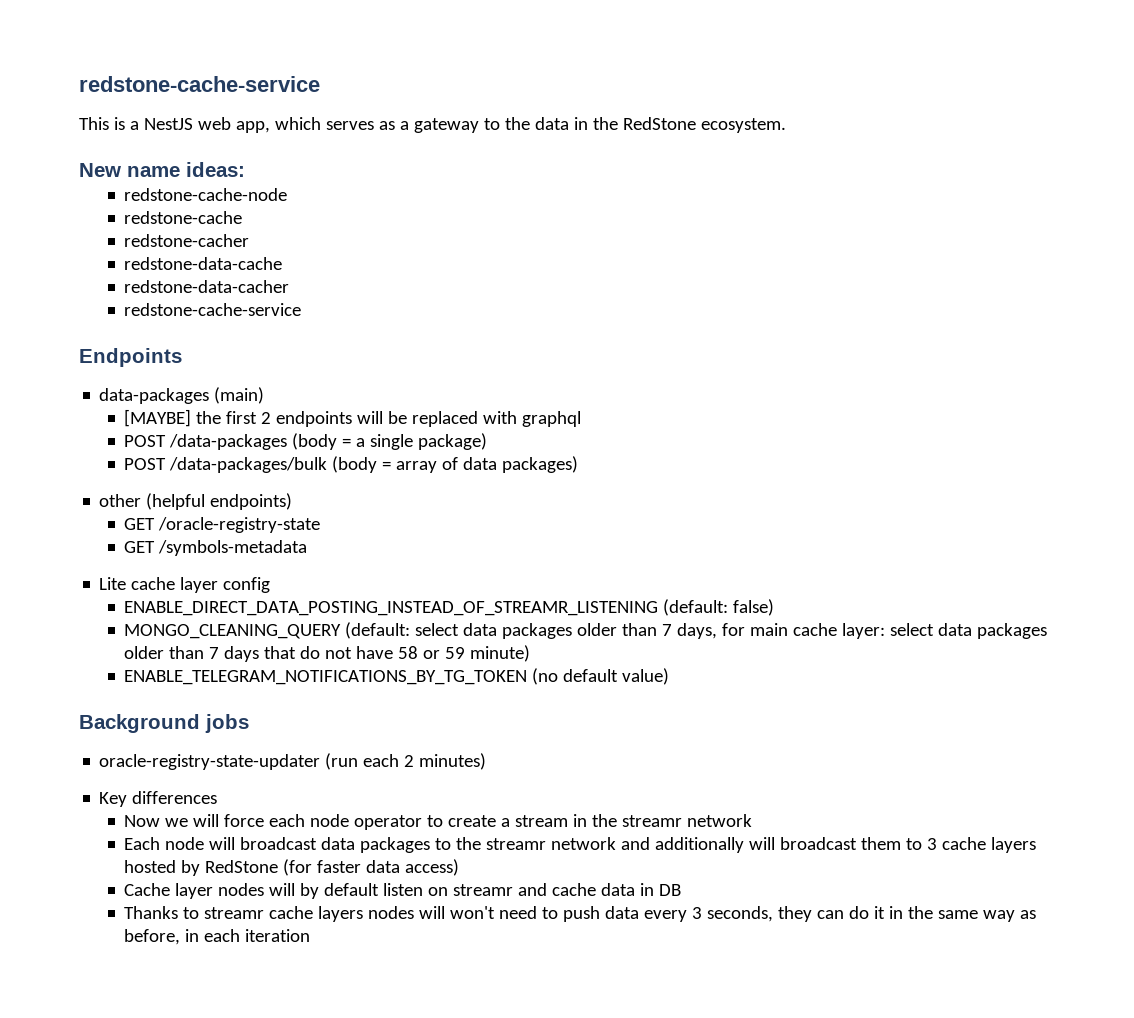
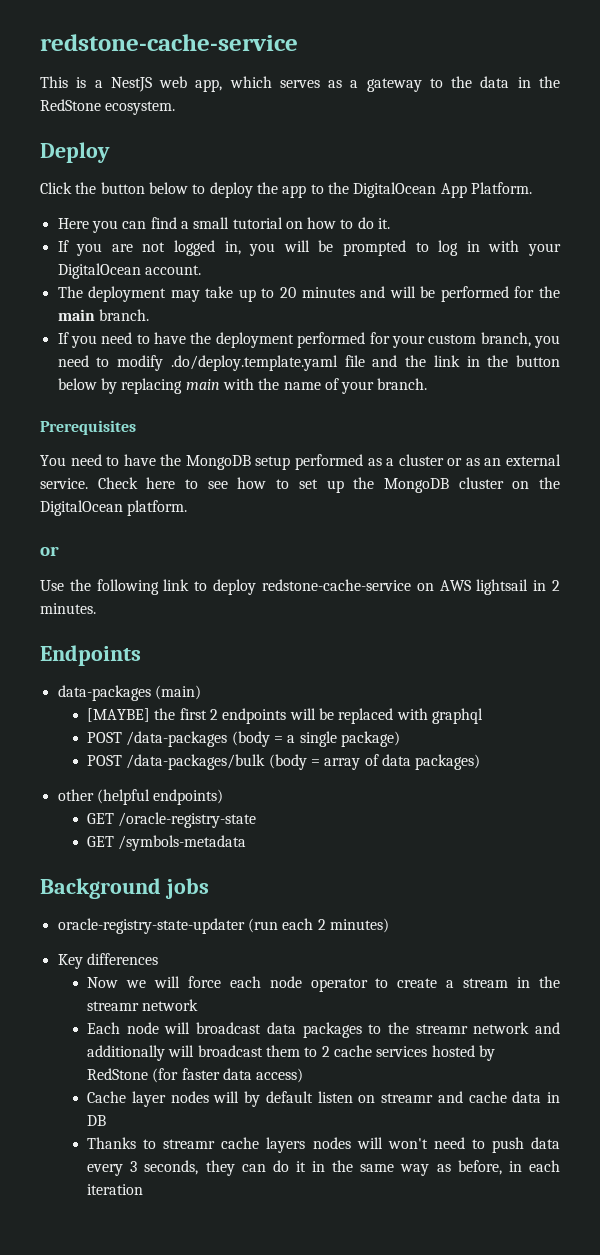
[79,162,245,177] [124,188,288,201] [124,211,243,224] [124,234,250,247] [124,257,283,270] [124,280,290,293] [124,303,302,316] New name ideas: // redstone-cache-node // redstone-cache // redstone-cacher // redstone-data-cache // redstone-data-cacher // redstone-cache-service -> [40,142,110,163] [40,182,532,198] [57,217,391,233] [57,240,562,256] [57,263,201,279] [57,286,561,302] [57,309,149,321] [57,332,560,348] [57,355,560,371] [57,378,428,394] [40,420,136,435] [40,454,561,470] [40,477,560,493] [40,500,188,516] [40,546,59,556] [40,579,560,595] [40,603,96,614] Deploy // Click the button below to deploy the app to the DigitalOcean App Platform. // Here you can find a small tutorial on how to do it. // If you are not logged in, you will be prompted to log in with your DigitalOcean account. // The deployment may take up to 20 minutes and will be performed for the main branch. // If you need to have the deployment performed for your custom branch, you need to modify .do/deploy.template.yaml file and the link in the button below by replacing main with the name of your branch. // Prerequisites // You need to have the MongoDB setup performed as a cluster or as an external service. Check here to see how to set up the MongoDB cluster on the DigitalOcean platform. // or // Use the following link to deploy redstone-cache-service on AWS lightsail in 2 minutes.
[99,577,271,593] [124,599,775,616] [124,622,1048,639] [124,645,531,662] [124,668,670,685] // Lite cache layer config // ENABLE_DIRECT_DATA_POSTING_INSTEAD_OF_STREAMR_LISTENING (default: false) // MONGO_CLEANING_QUERY (default: select data packages older than 7 days, for main cache layer: select data packages older than 7 days that do not have 58 or 59 minute) // ENABLE_TELEGRAM_NOTIFICATIONS_BY_TG_TOKEN (no default value) -> (247, 843) none
[927,837,1037,853] 3 cache layers -> [321,1045,428,1057] 2 cache services

